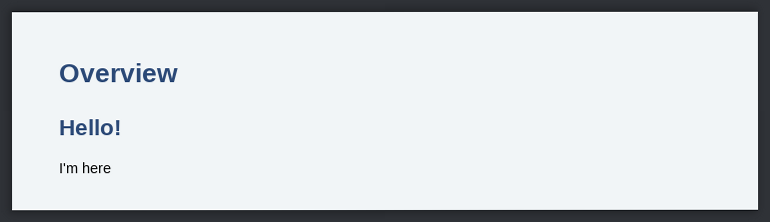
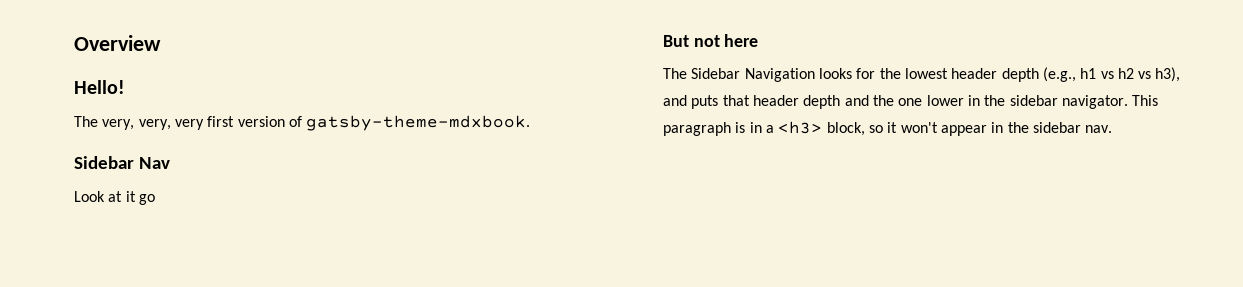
[59,162,112,174] I'm here -> [74,115,531,131] [74,156,170,169] [74,191,155,205] [663,34,759,47] [663,67,1181,82] [663,95,1159,109] [663,121,1113,136] The very, very, very first version of gatsby-theme-mdxbook. // Sidebar Nav // Look at it go // But not here // The Sidebar Navigation looks for the lowest header depth (e.g., h1 vs h2 vs h3), and puts that header depth and the one lower in the sidebar navigator. This paragraph is in a <h3> block, so it won't appear in the sidebar nav.

